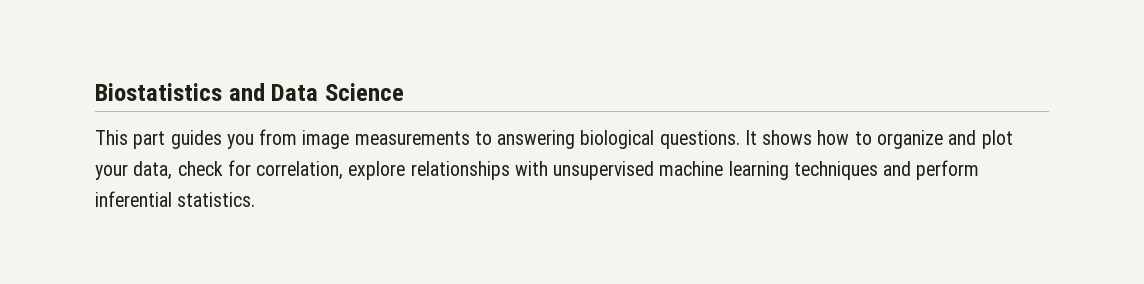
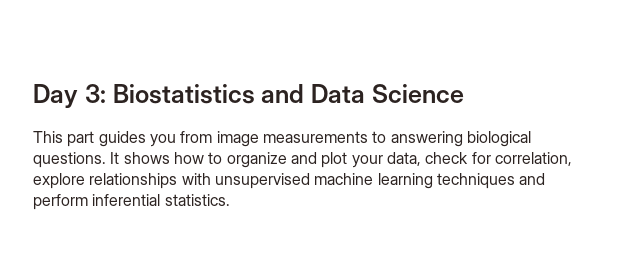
(95, 92) none -> [33,84,106,108] Day 3:

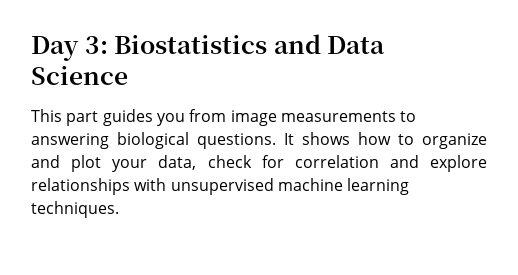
[494,152,572,166] correlation, -> [294,155,419,168] correlation and
[436,173,546,189] [33,194,230,210] techniques and perform inferential statistics. -> [31,201,119,218] techniques.

